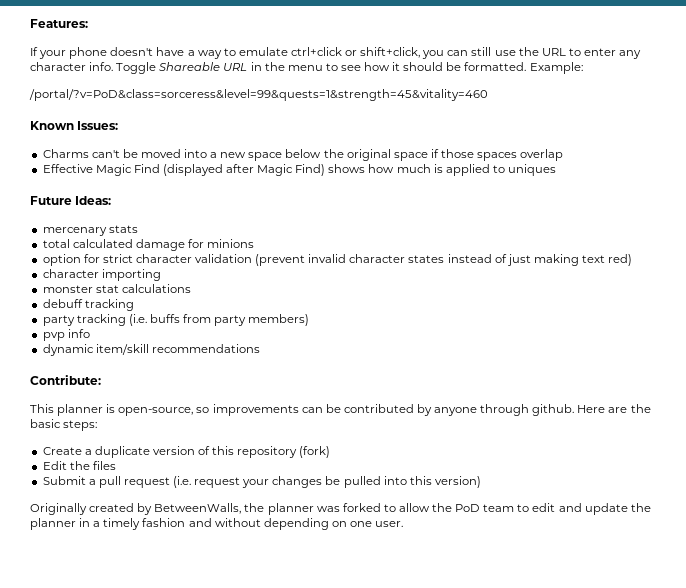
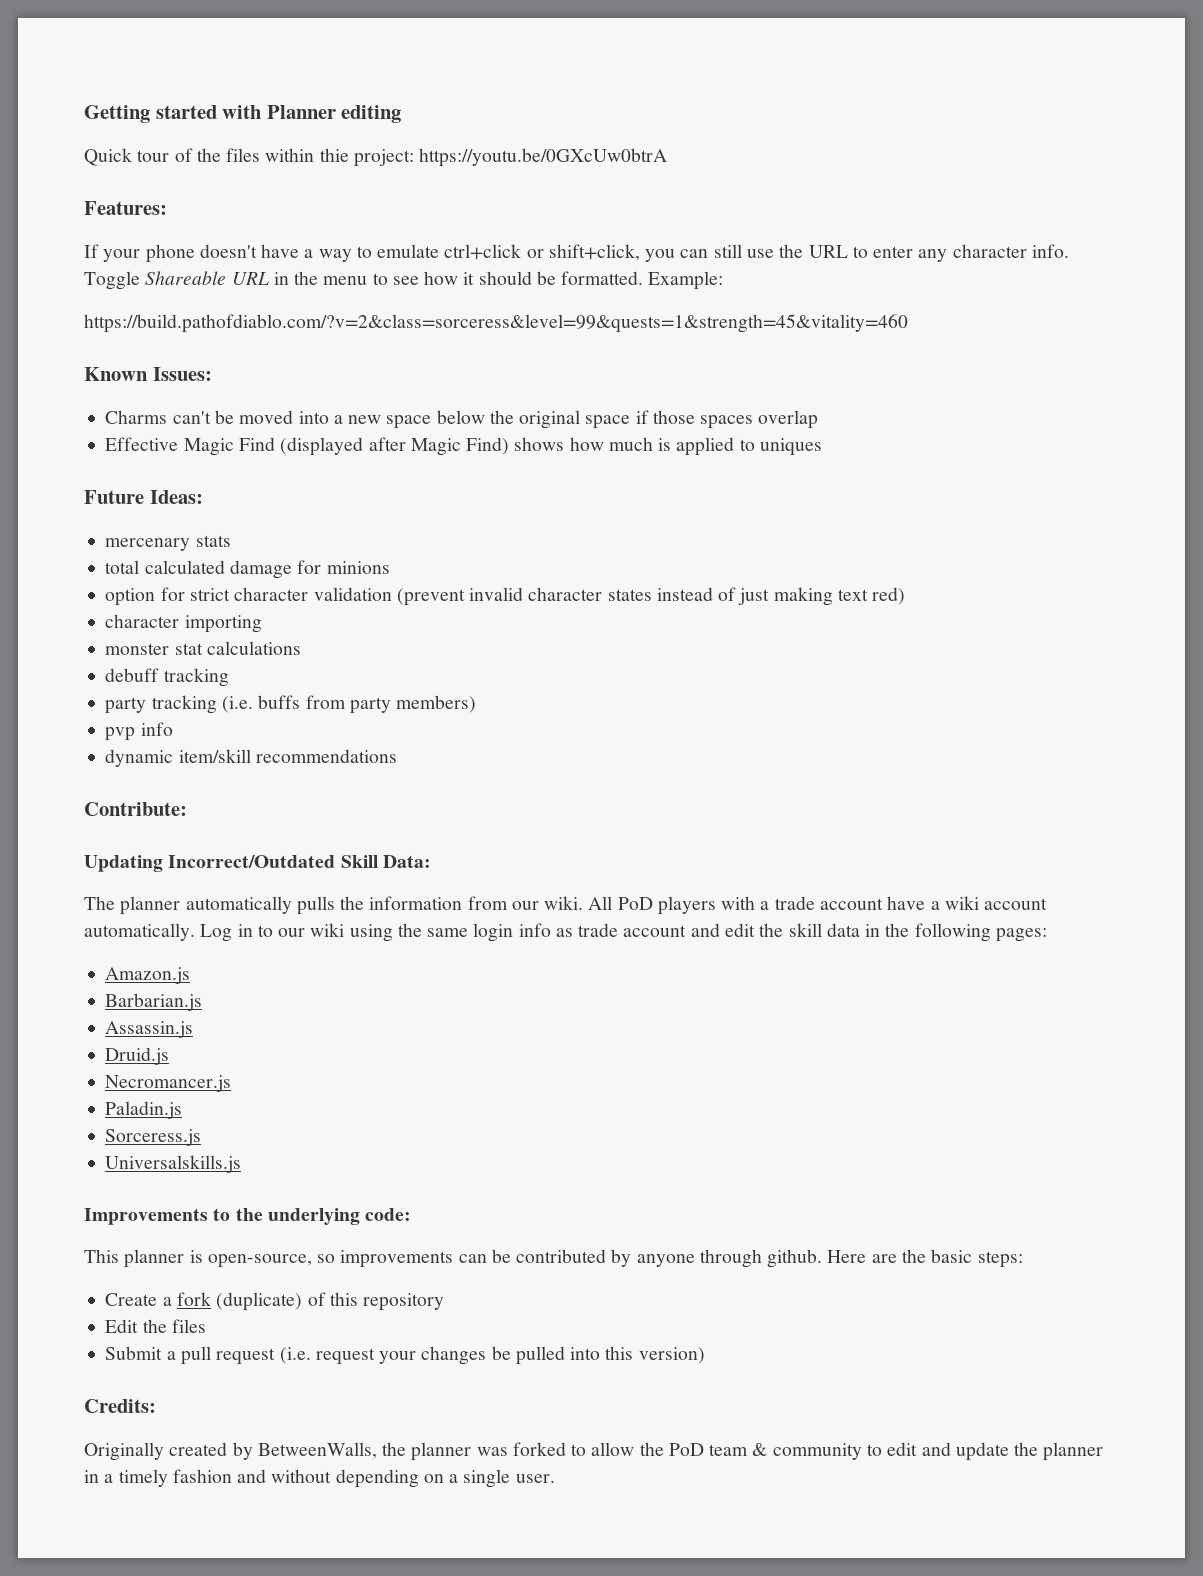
(30, 23) none -> [84,105,402,123] [84,148,668,167] Getting started with Planner editing // Quick tour of the files within thie project: https://youtu.be/0GXcUw0btrA //
[29,89,488,101] /portal/?v=PoD&class=sorceress&level=99&quests=1&strength=45&vitality=460 -> [84,314,908,333] https://build.pathofdiablo.com/?v=2&class=sorceress&level=99&quests=1&strength=45&vitality=460
(101, 380) none -> [84,855,431,872] [84,896,1048,915] [84,923,1047,942] [105,967,191,984] [105,993,203,1011] [105,1021,194,1038] [105,1047,170,1065] [105,1075,232,1092] [105,1101,183,1119] [105,1129,202,1146] [105,1155,242,1173] [84,1208,412,1225] // Updating Incorrect/Outdated Skill Data: // The planner automatically pulls the information from our wiki. All PoD players with a trade account have a wiki account automatically. Log in to our wiki using the same login info as trade account and edit the skill data in the following pages: // Amazon.js // Barbarian.js // Assassin.js // Druid.js // Necromancer.js // Paladin.js // Sorceress.js // Universalskills.js // Improvements to the underlying code:
[94,446,195,458] duplicate version -> [176,1292,303,1311] fork (duplicate)
[299,446,331,458] (fork) -> (445, 1302) none
(481, 482) none -> [84,1399,156,1413] // Credits:
(515, 508) none -> [752,1443,862,1460] & community
[349,521,372,527] one -> [449,1469,511,1488] a single

